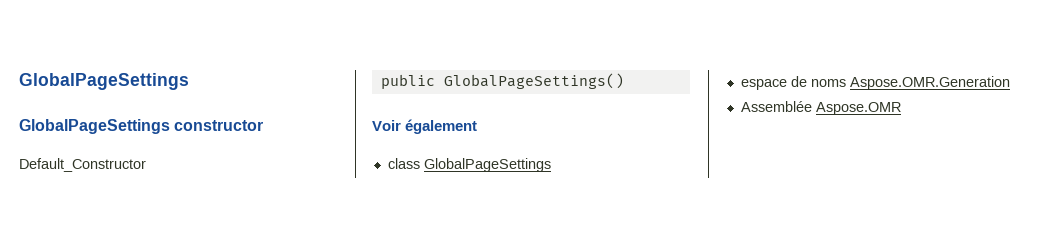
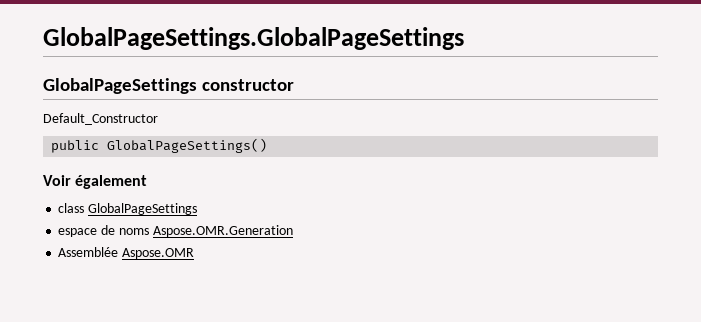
[19,73,189,90] GlobalPageSettings -> [43,27,464,50] GlobalPageSettings.GlobalPageSettings

